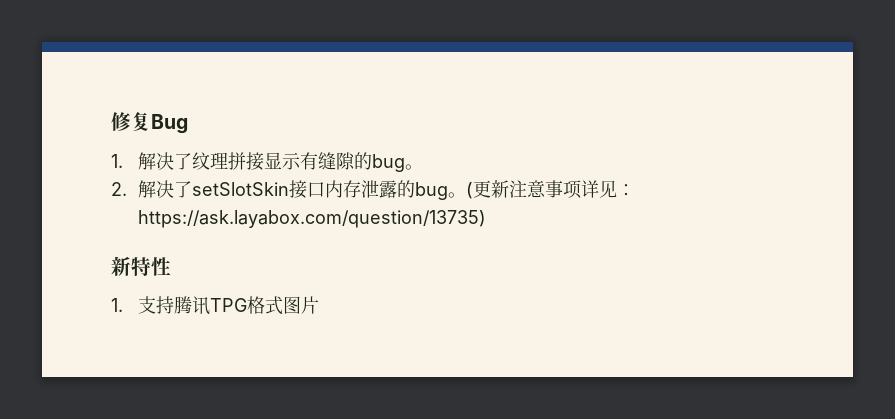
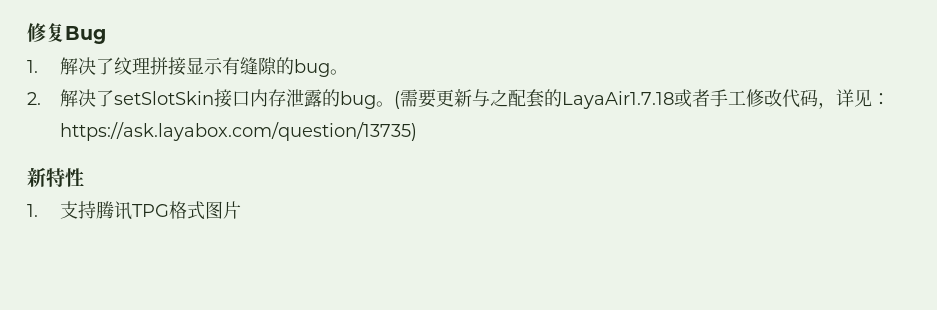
[473,180,583,199] 更新注意事项 -> [399,89,836,109] 需要更新与之配套的LayaAir1.7.18或者手工修改代码，

